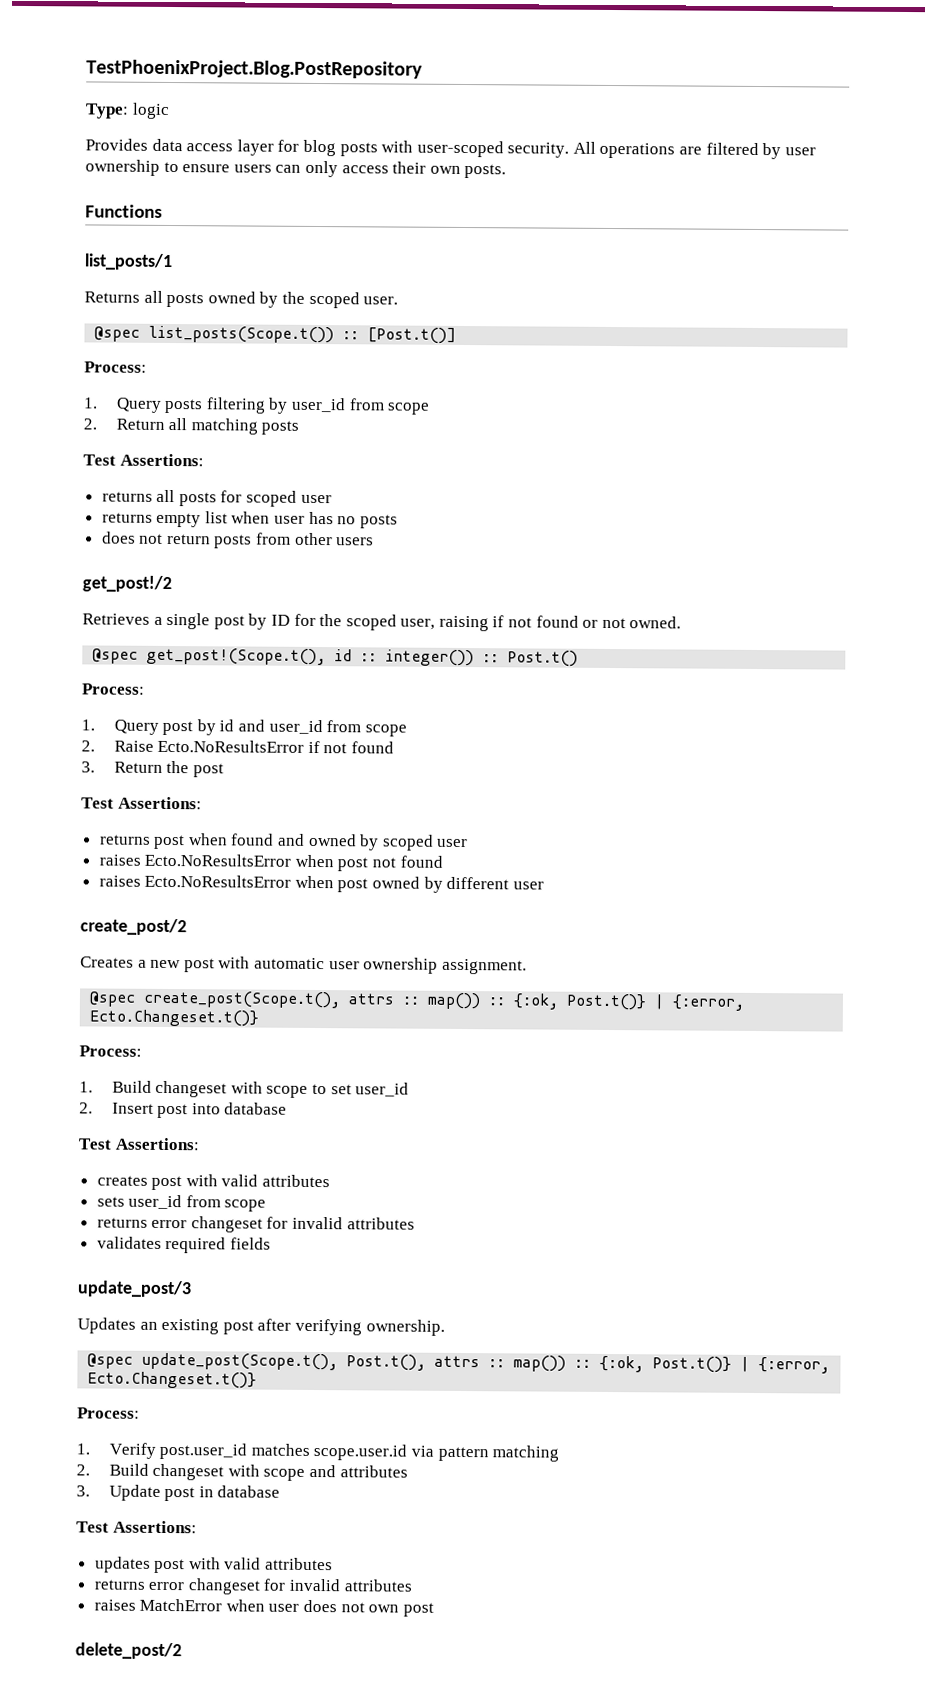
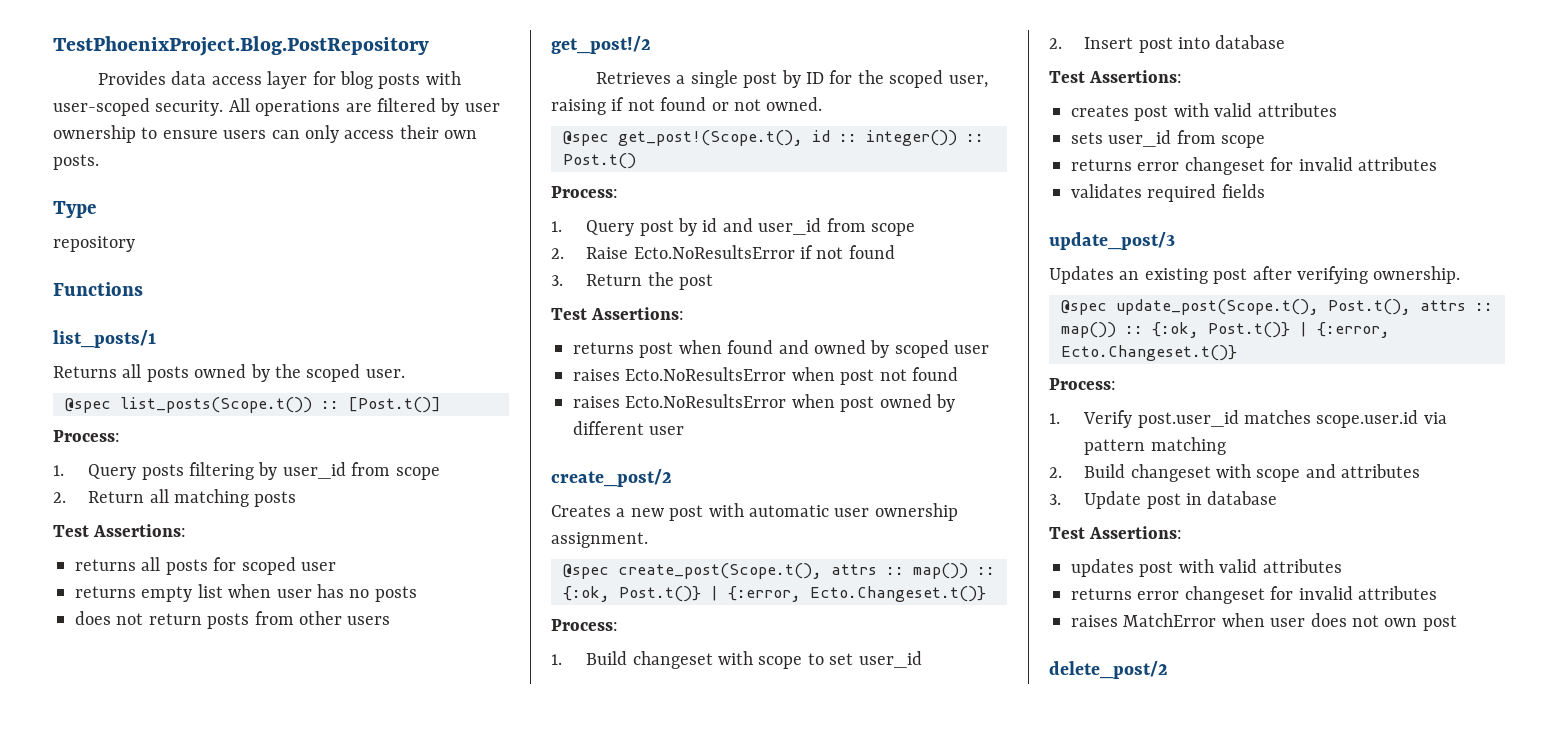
[85,102,170,119] // Type: logic -> (429, 46) none
(507, 171) none -> [53,201,96,218] [53,236,135,252] // Type // repository

